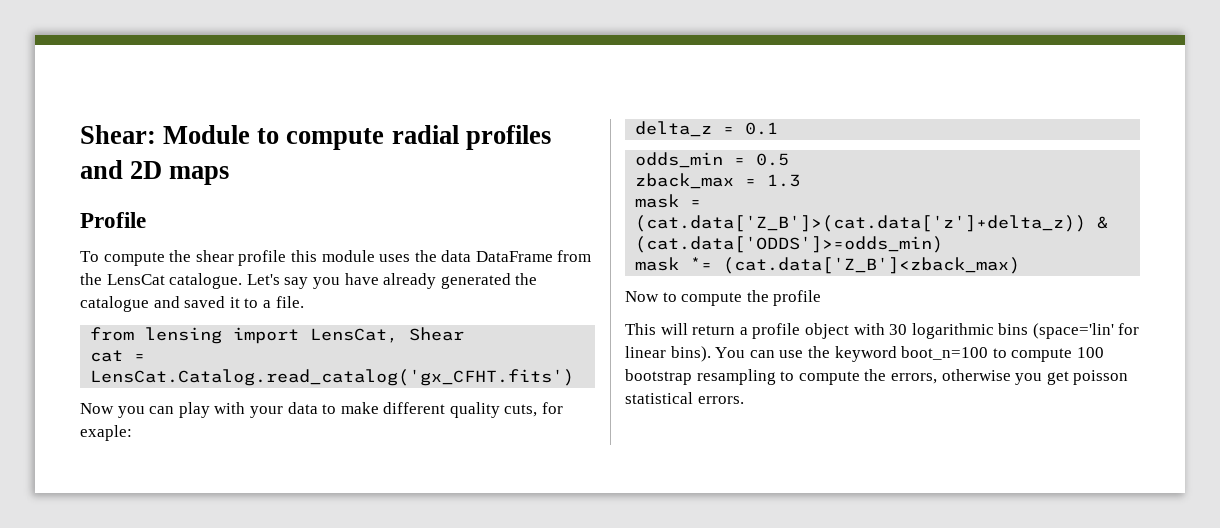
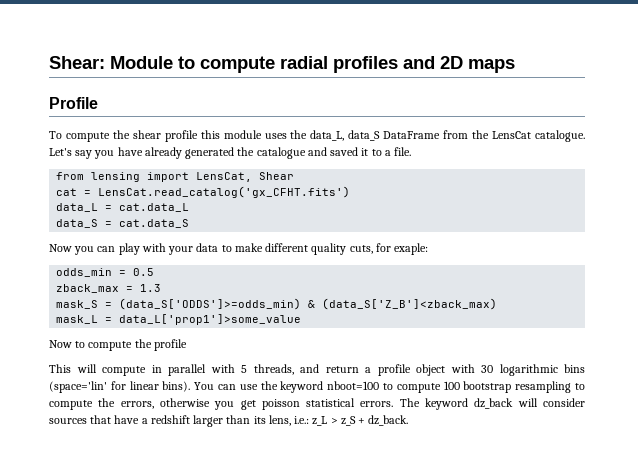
[441,250,472,262] data -> [310,130,381,141] data_L, data_S
[90,369,575,386] LensCat.Catalog.read_catalog('gx_CFHT.fits') -> [98,186,351,198] [56,203,190,212] [56,219,190,228] LensCat.read_catalog('gx_CFHT.fits') // data_L = cat.data_L // data_S = cat.data_S
[635,121,779,137] // delta_z = 0.1 -> (429, 249) none
[635,194,702,208] [635,215,1109,232] [635,236,944,253] [635,257,1021,274] mask = (cat.data['Z_B']>(cat.data['z']+delta_z)) & (cat.data['ODDS']>=odds_min) // mask *= (cat.data['Z_B']<zback_max) -> [56,298,498,310] [56,314,302,325] mask_S = (data_S['ODDS']>=odds_min) & (data_S['Z_B']<zback_max) // mask_L = data_L['prop1']>some_value
(688, 329) none -> [102,364,319,376] compute in parallel with 5 threads, and
[901,346,989,360] boot_n=100 -> [327,381,380,390] nboot=100
(744, 400) none -> [399,398,586,410] [49,415,409,427] The keyword dz_back will consider sources that have a redshift larger than its lens, i.e.: z_L > z_S + dz_back.

